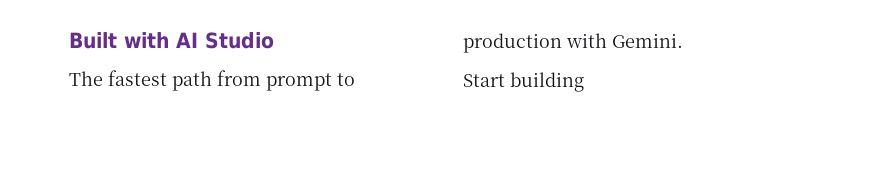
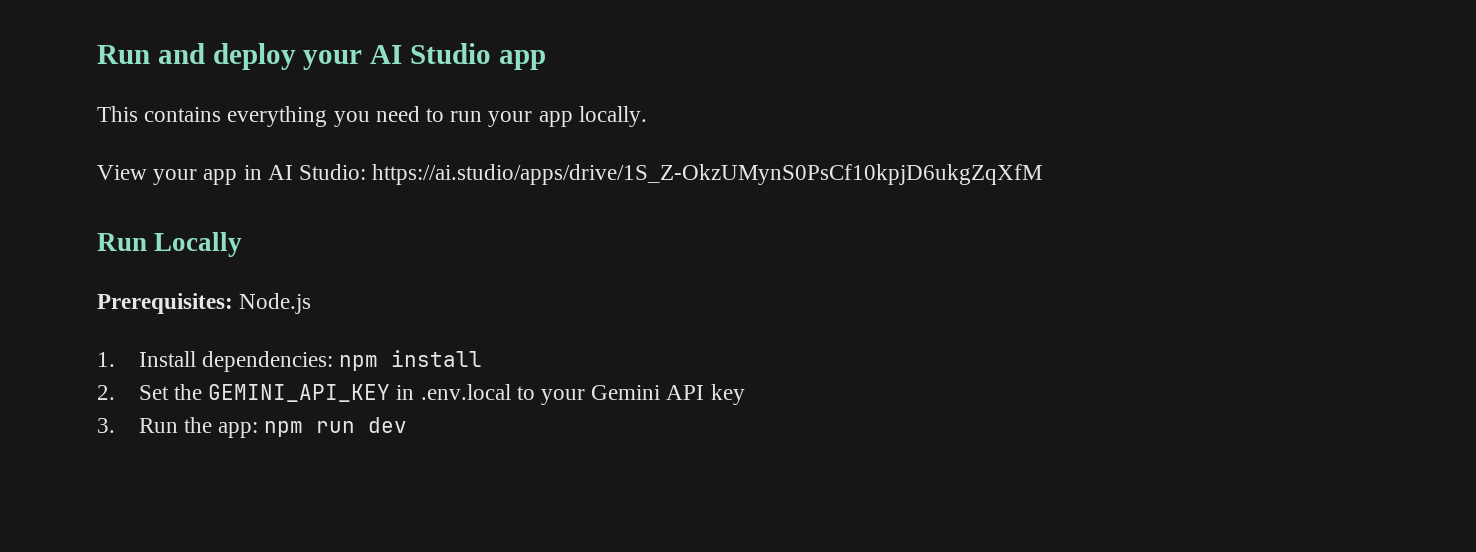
[69,32,274,49] [69,70,355,91] [463,33,683,53] [463,72,584,92] Built with AI Studio // The fastest path from prompt to production with Gemini. // Start building -> [97,43,546,70] [97,106,647,127] [97,164,1043,185] [97,232,243,257] [97,293,312,314] [97,350,483,372] [97,384,745,405] [97,417,408,438] Run and deploy your AI Studio app // This contains everything you need to run your app locally. // View your app in AI Studio: https://ai.studio/apps/drive/1S_Z-OkzUMynS0PsCf10kpjD6ukgZqXfM // Run Locally // Prerequisites: Node.js // 1. Install dependencies: npm install // 2. Set the GEMINI_API_KEY in .env.local to your Gemini API key // 3. Run the app: npm run dev

